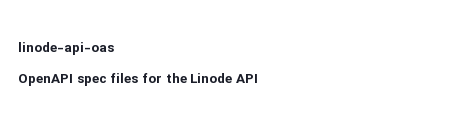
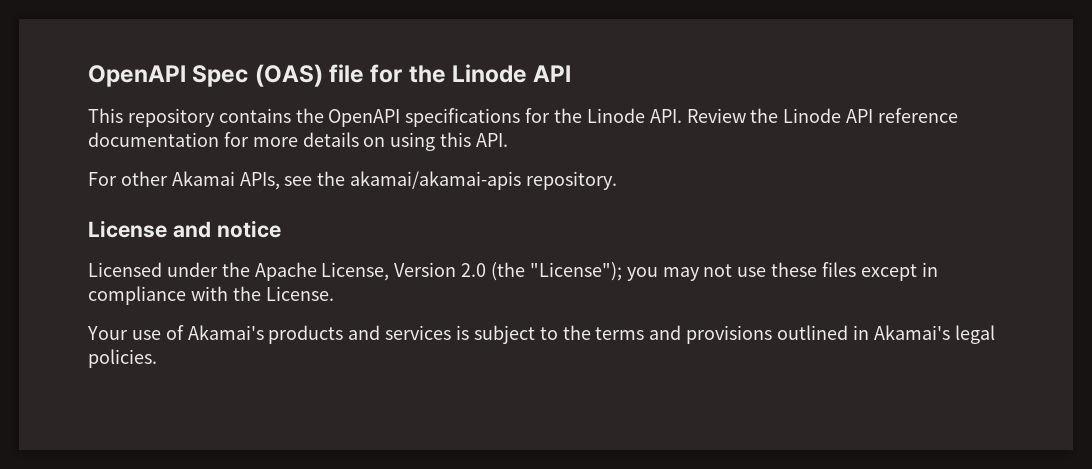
[18,42,114,55] [18,73,139,86] linode-api-oas // OpenAPI spec files -> [88,64,365,87] OpenAPI Spec (OAS) file
(258, 78) none -> [88,108,959,127] [88,132,509,151] [88,171,618,190] [88,220,281,238] [88,262,938,281] [88,286,334,305] [87,325,995,344] [88,349,157,368] // This repository contains the OpenAPI specifications for the Linode API. Review the Linode API reference documentation for more details on using this API. // For other Akamai APIs, see the akamai/akamai-apis repository. // License and notice // Licensed under the Apache License, Version 2.0 (the "License"); you may not use these files except in compliance with the License. // Your use of Akamai's products and services is subject to the terms and provisions outlined in Akamai's legal policies.

